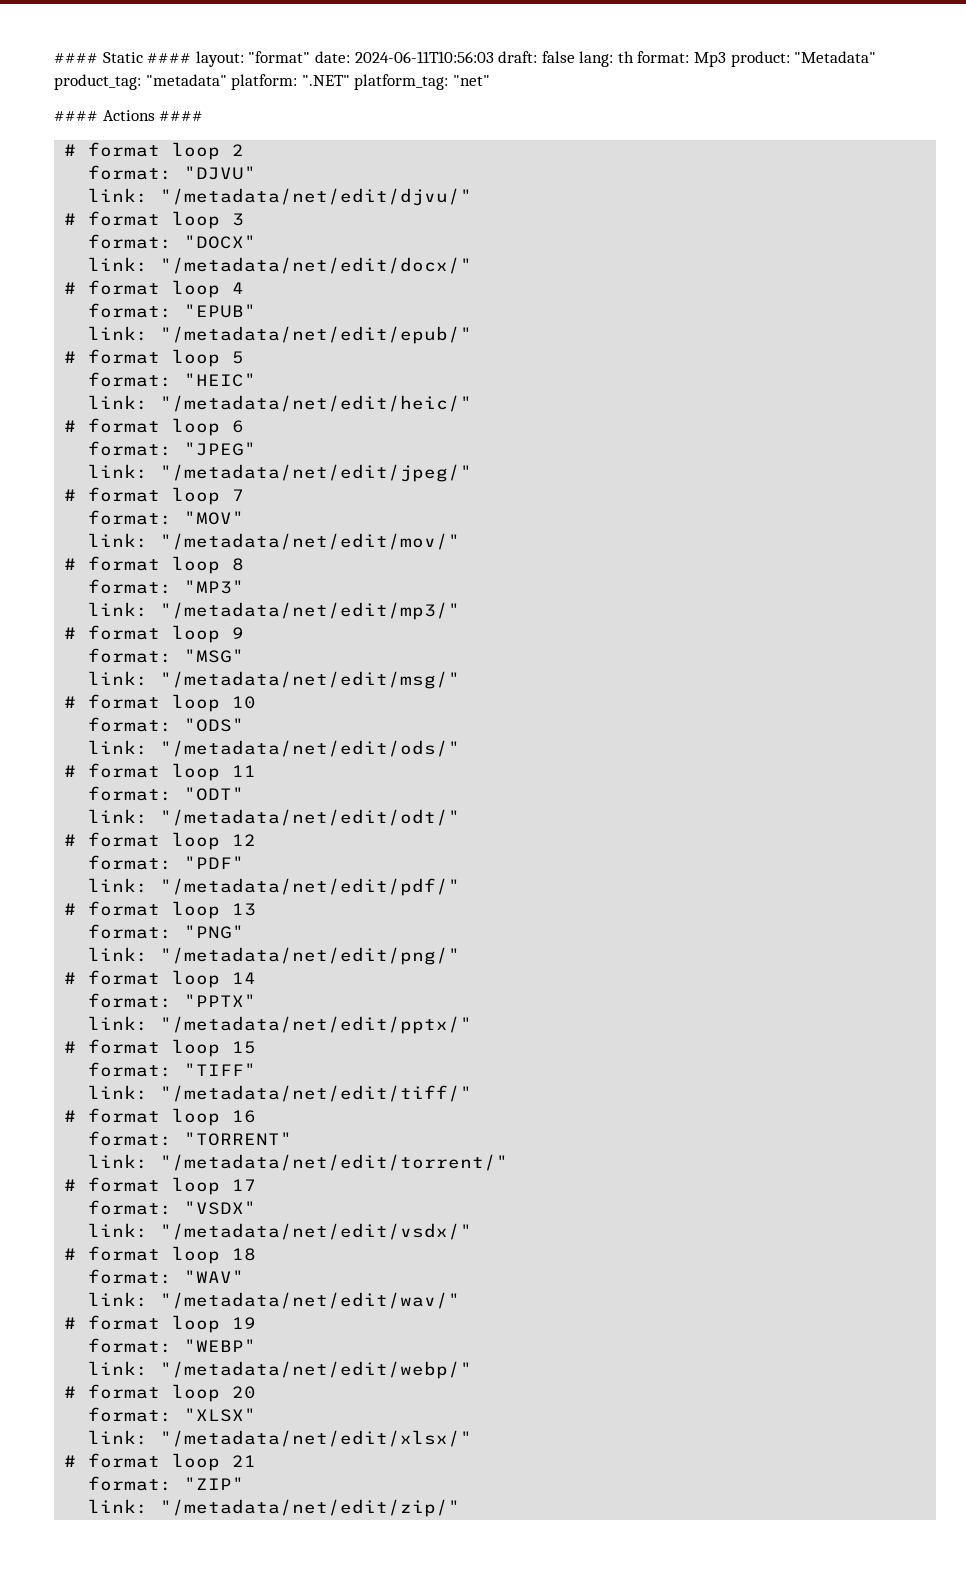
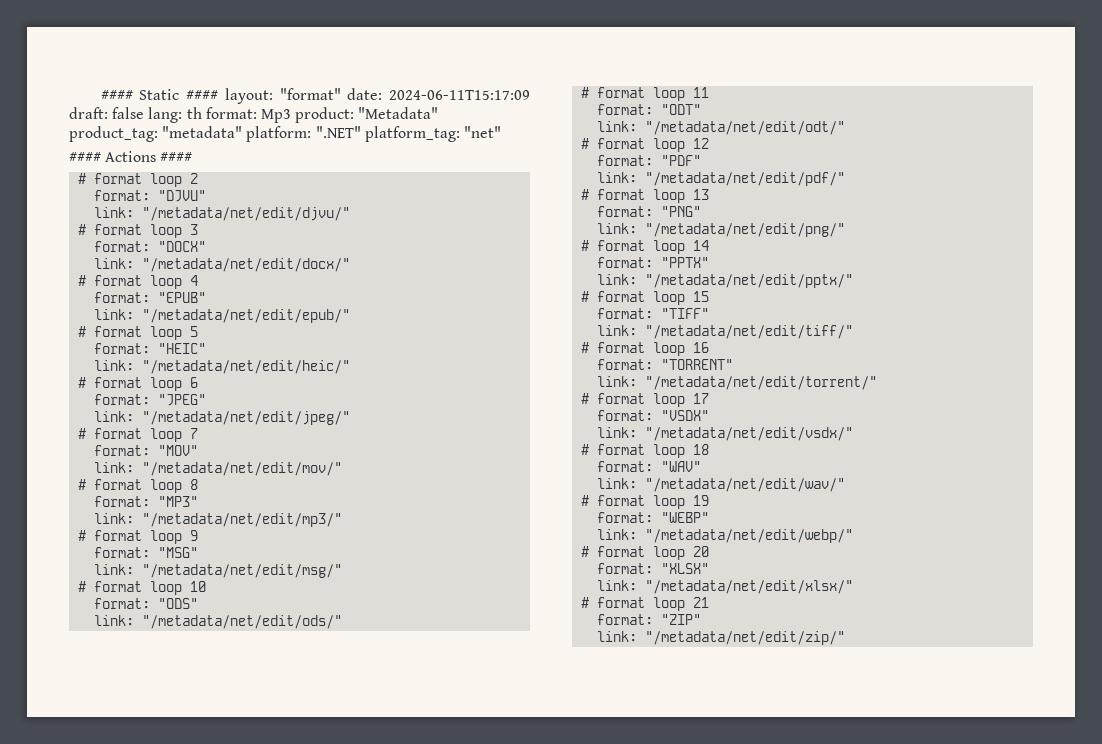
[354,51,494,63] 2024-06-11T10:56:03 -> [389,90,530,100] 2024-06-11T15:17:09

